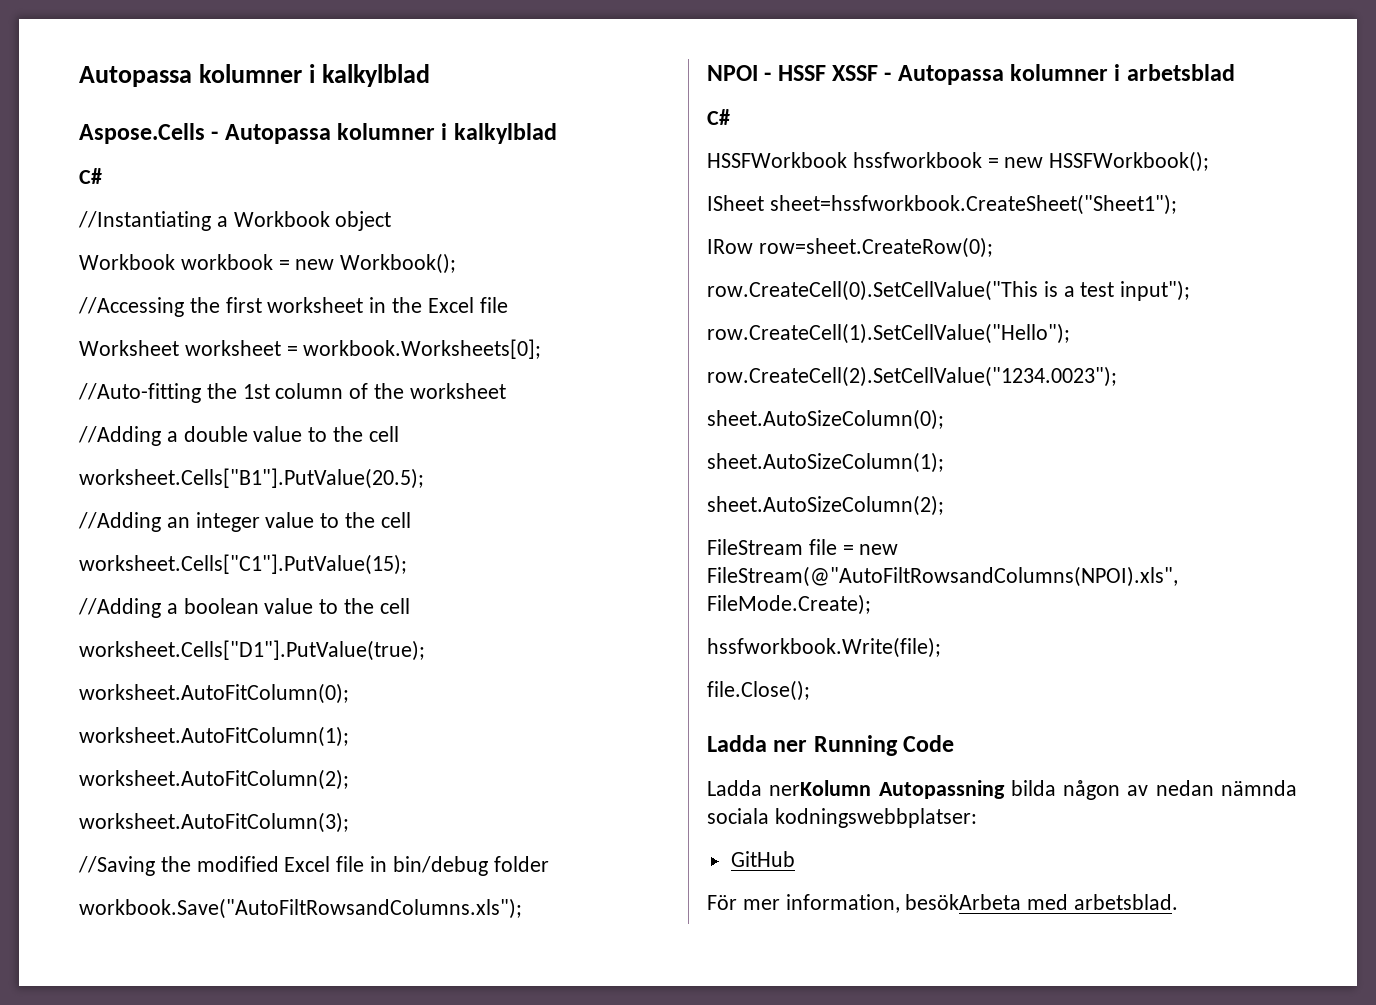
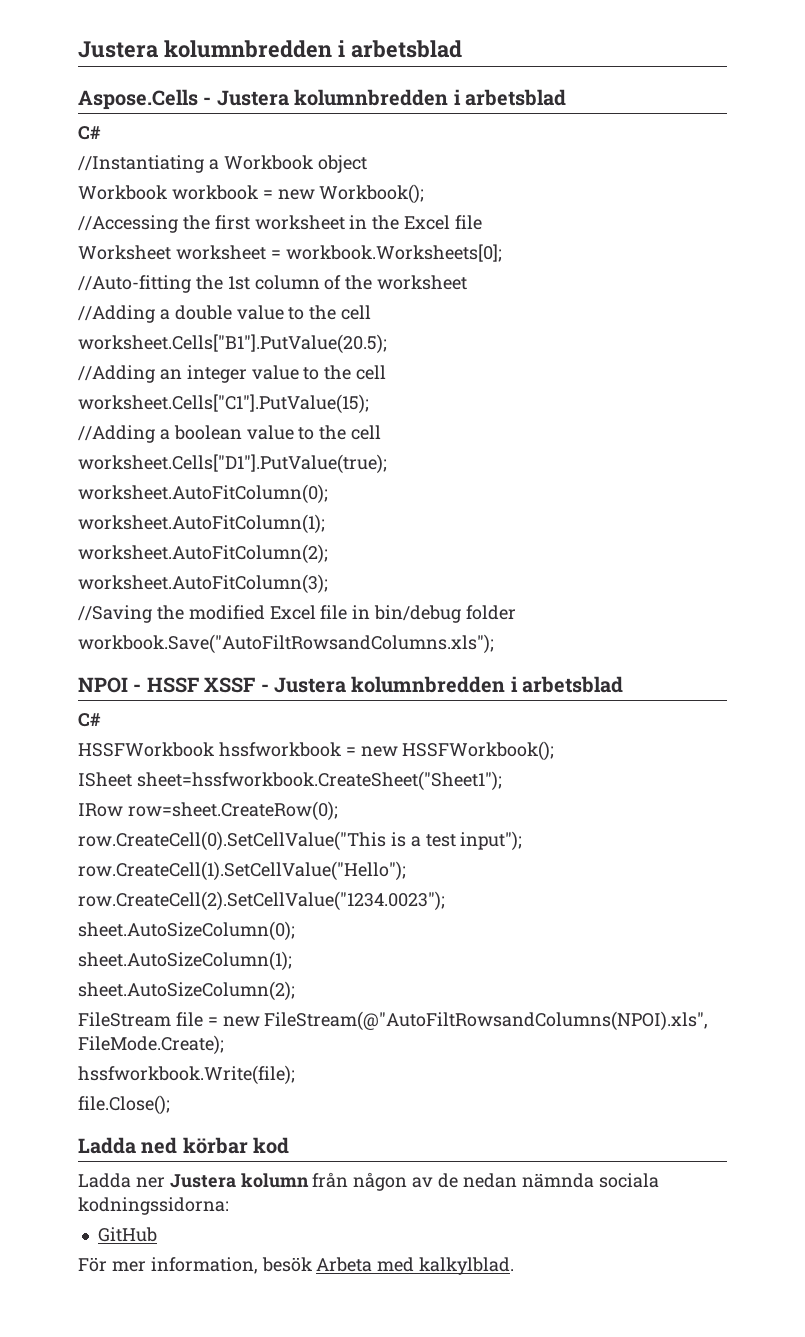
[79,64,431,87] [79,123,557,144] Autopassa kolumner i kalkylblad // Aspose.Cells - Autopassa kolumner i kalkylblad -> [78,40,462,58] [78,89,566,110] Justera kolumnbredden i arbetsblad // Aspose.Cells - Justera kolumnbredden i arbetsblad
[897,64,1109,85] Autopassa kolumner -> [274,676,506,693] Justera kolumnbredden
[773,735,955,756] [707,780,1056,799] ner Running Code // Ladda nerKolumn Autopassning bilda -> [141,1137,290,1154] [78,1172,349,1188] ned körbar kod // Ladda ner Justera kolumn från
(1149, 790) none -> [438,1173,459,1188] de
[774,808,977,828] kodningswebbplatser: -> [78,1197,229,1215] kodningssidorna:
[905,894,1179,910] besökArbeta med arbetsblad. -> [261,1257,515,1275] besök Arbeta med kalkylblad.

